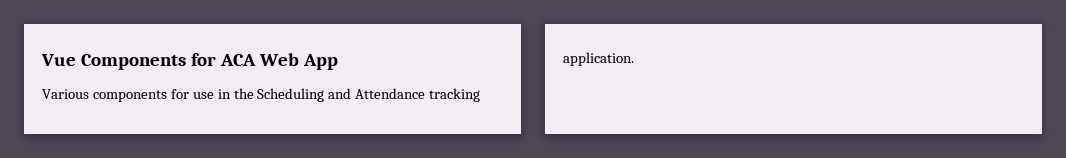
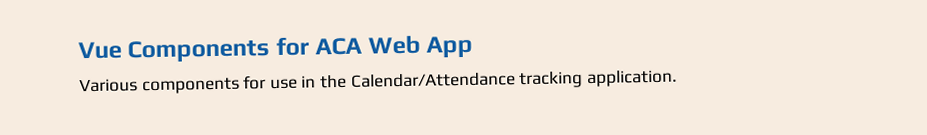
[257,88,426,102] Scheduling and Attendance -> [350,72,516,88] Calendar/Attendance

